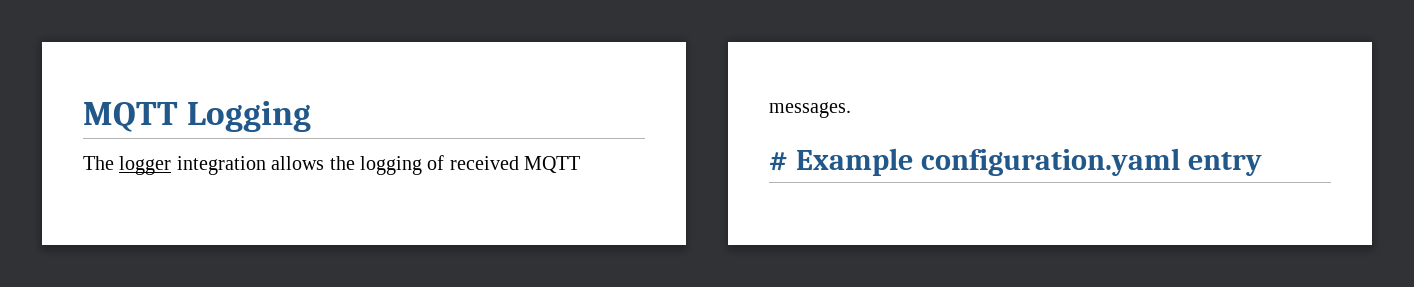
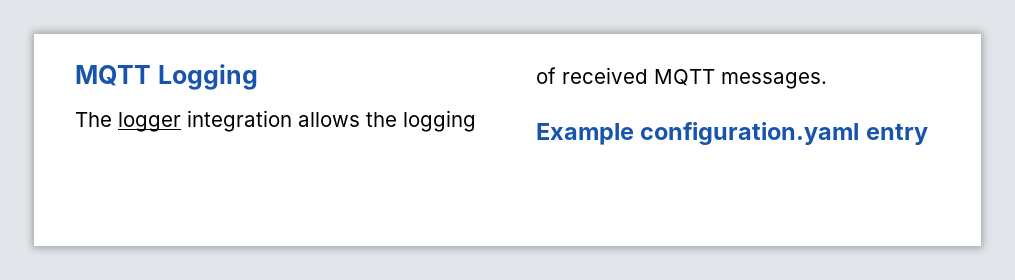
[769,152,788,171] # -> (827, 80) none

